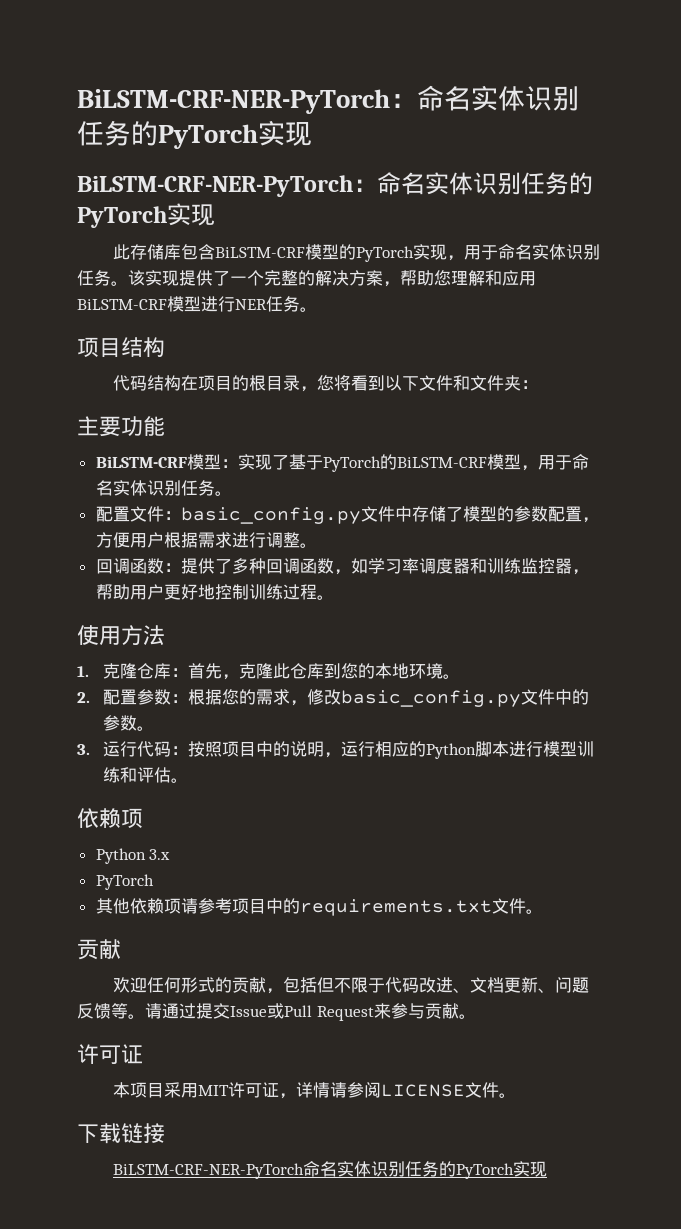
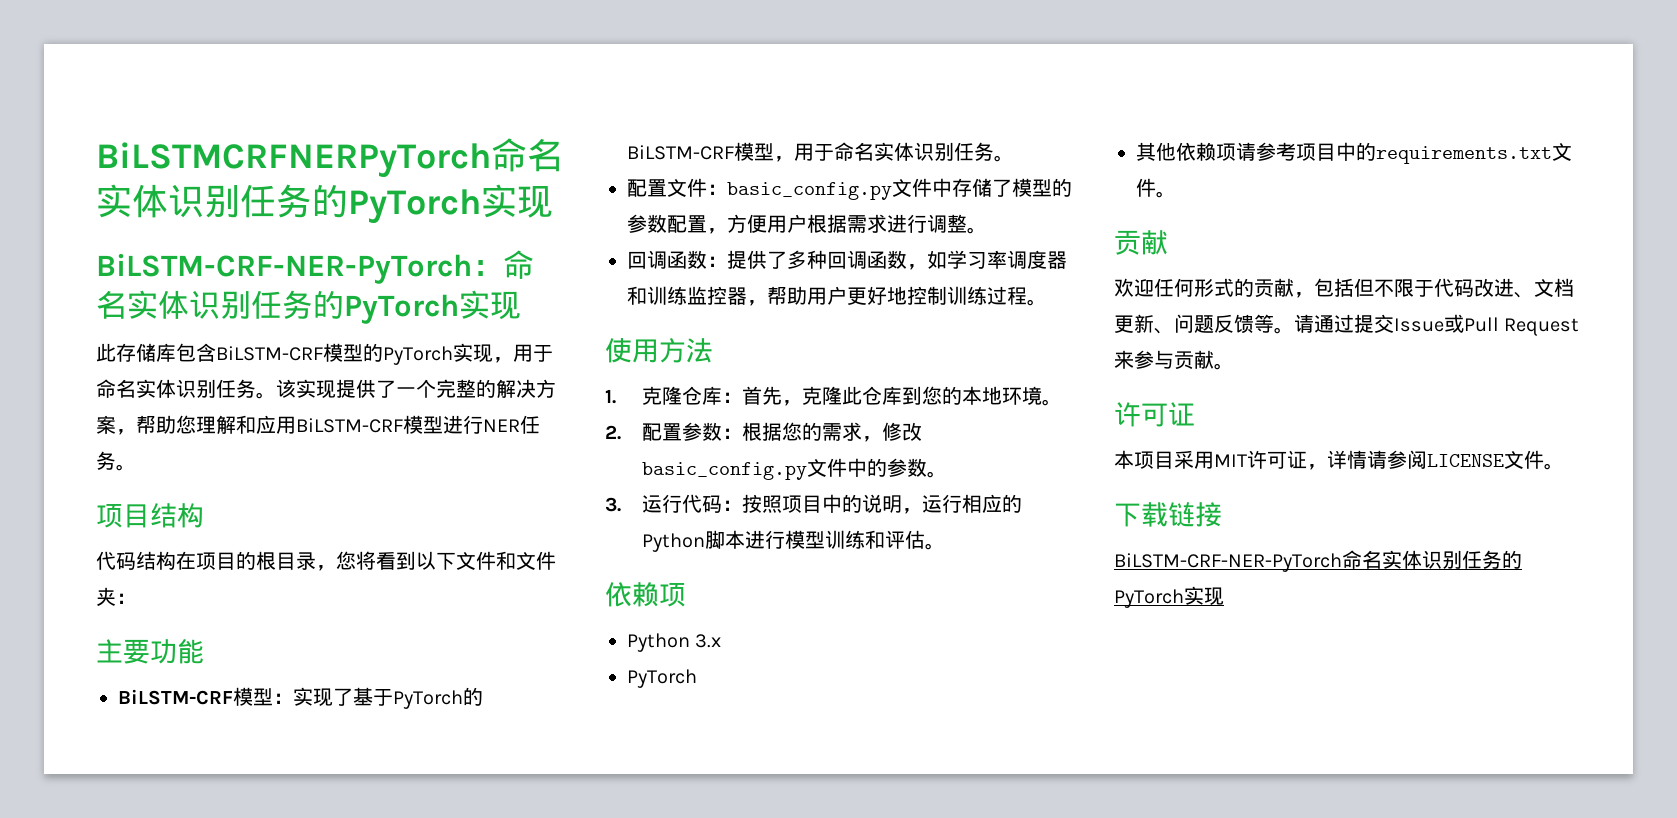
[77,89,417,114] BiLSTM-CRF-NER-PyTorch： -> [96,142,491,178] BiLSTMCRFNERPyTorch

